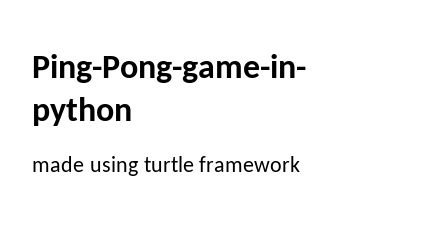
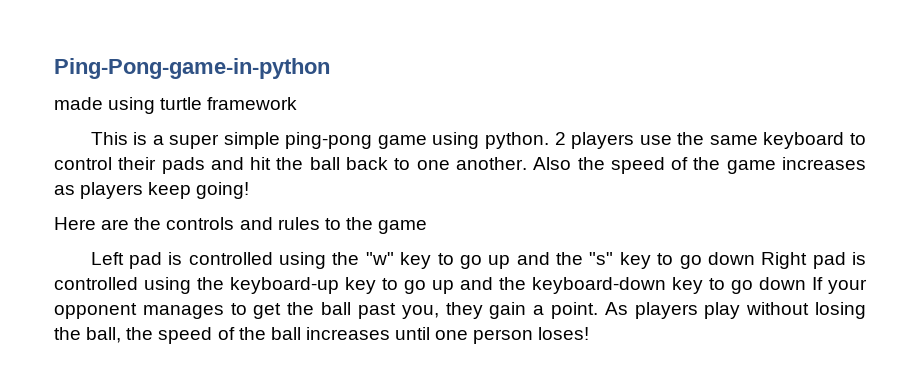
(301, 164) none -> [90,132,866,149] [54,157,866,174] [54,182,250,199] [54,217,428,234] [90,252,867,269] [54,277,867,294] [54,302,866,319] [54,327,590,344] // This is a super simple ping-pong game using python. 2 players use the same keyboard to control their pads and hit the ball back to one another. Also the speed of the game increases as players keep going! // Here are the controls and rules to the game // Left pad is controlled using the "w" key to go up and the "s" key to go down Right pad is controlled using the keyboard-up key to go up and the keyboard-down key to go down If your opponent manages to get the ball past you, they gain a point. As players play without losing the ball, the speed of the ball increases until one person loses!

